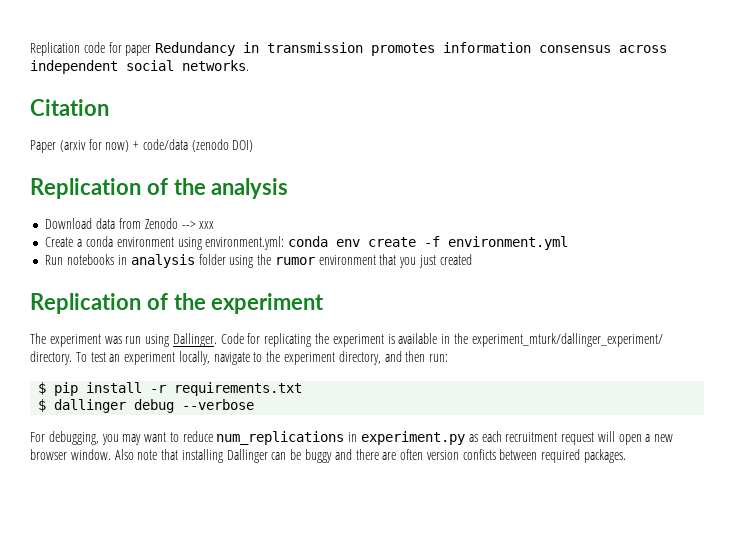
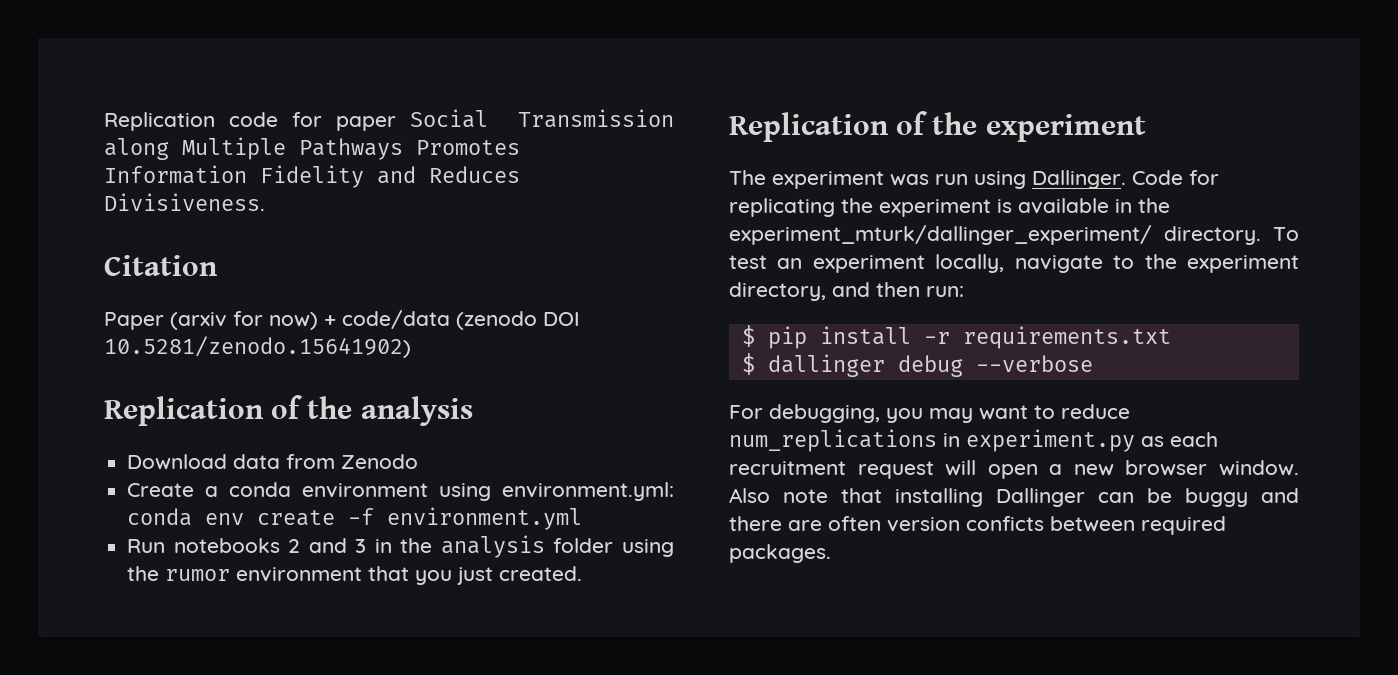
[155,42,668,56] [30,60,249,74] Redundancy in transmission promotes information consensus across independent social networks. -> [409,109,674,128] [104,137,520,160] [104,165,520,188] [104,193,265,211] Social Transmission along Multiple Pathways Promotes Information Fidelity and Reduces Divisiveness.
[232,140,254,152] DOI) -> [543,312,580,326] [104,336,411,358] DOI 10.5281/zenodo.15641902)
[181,221,215,229] --> xxx -> (419, 461) none
[117,255,127,265] in -> [288,538,433,553] 2 and 3 in the
[439,254,472,265] created -> [499,566,583,581] created.

